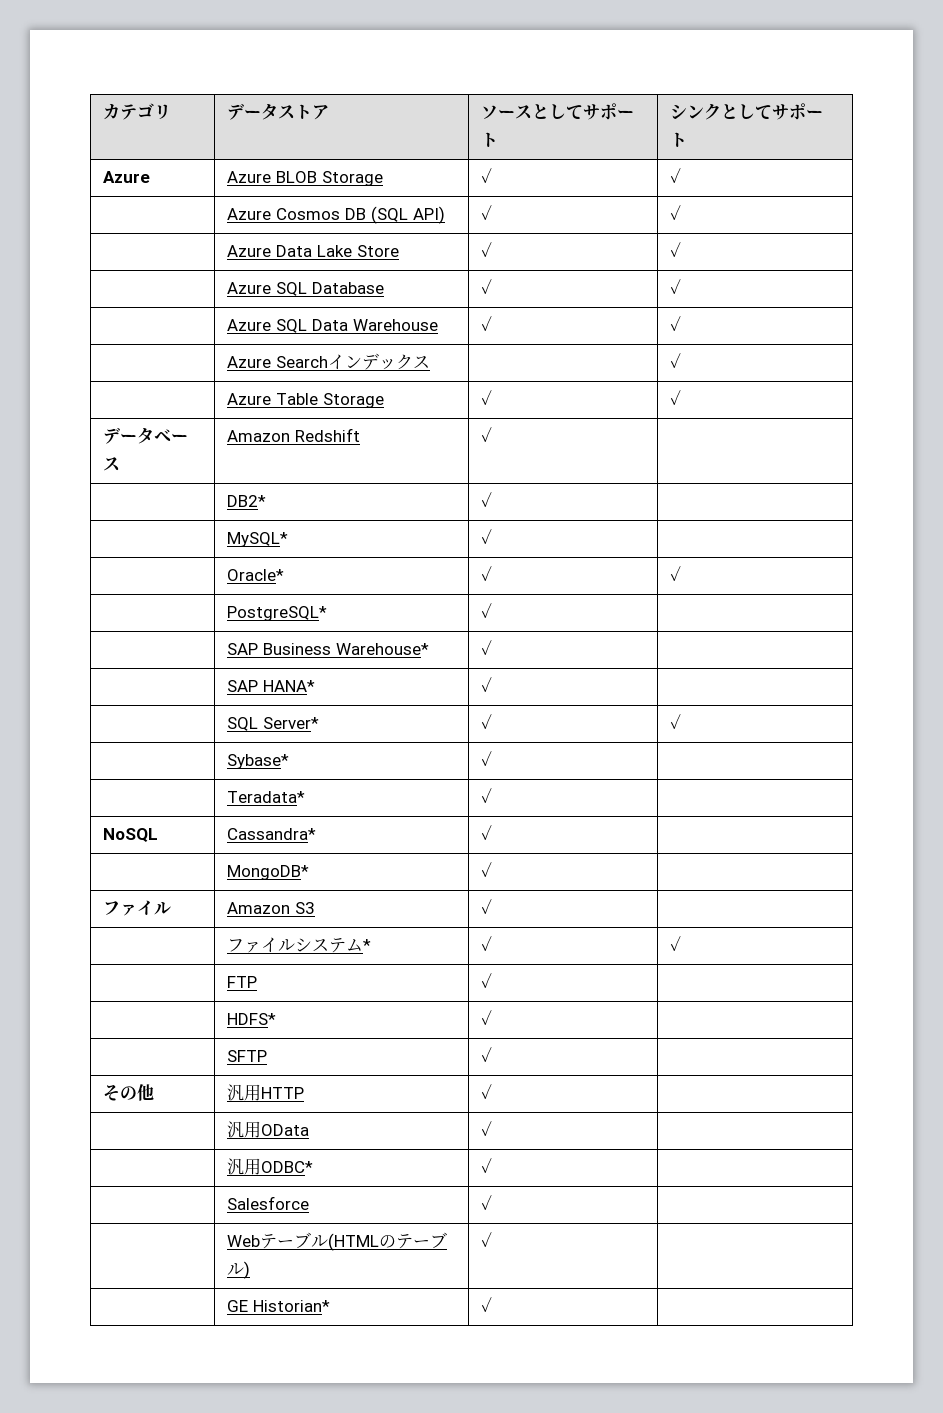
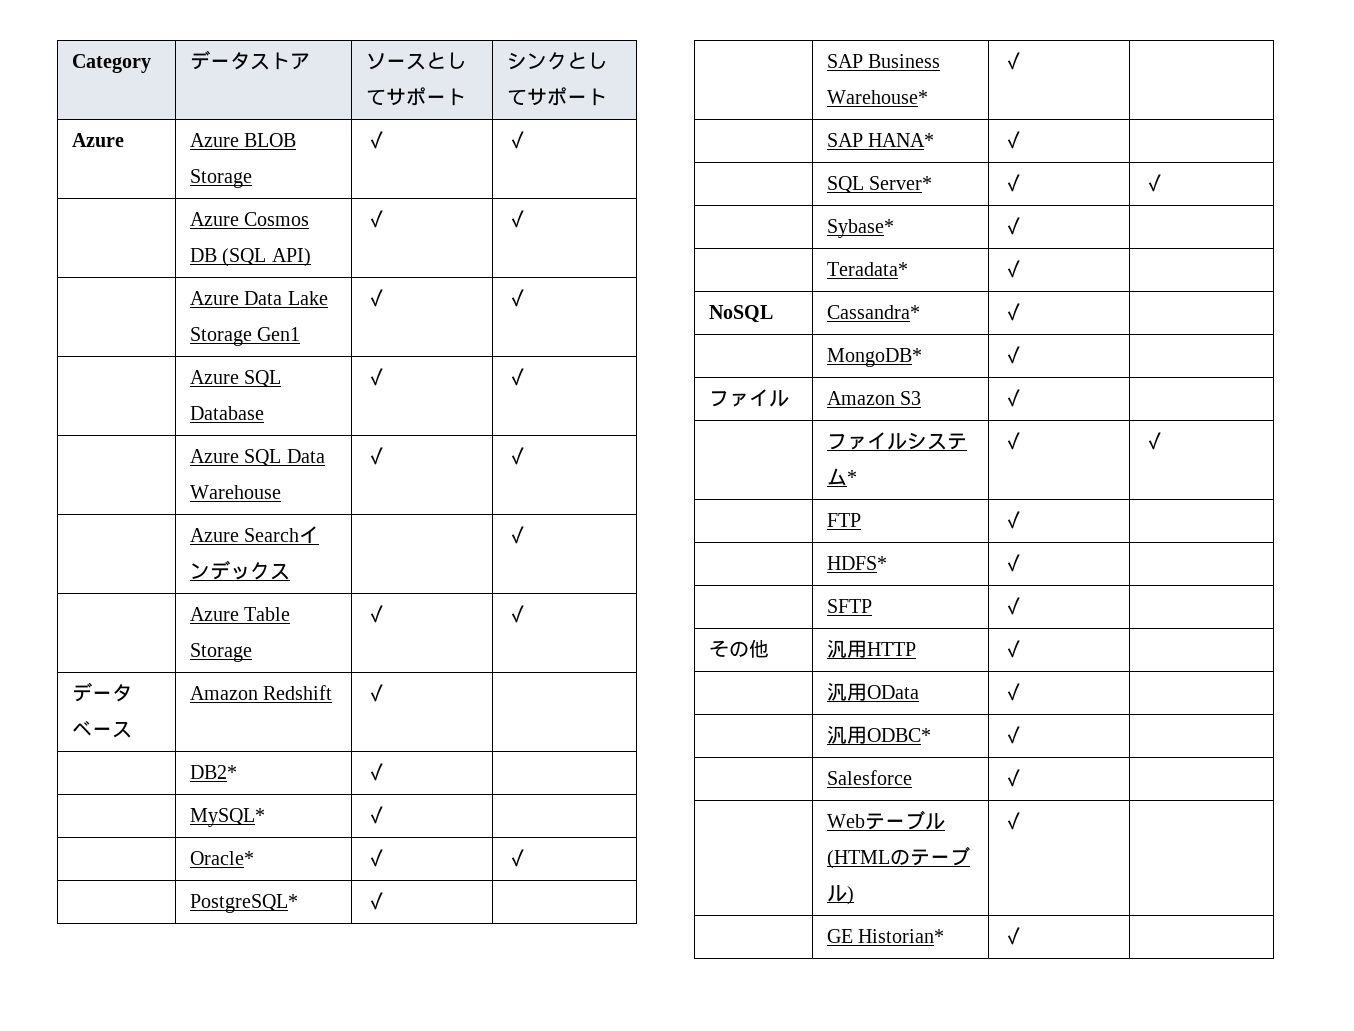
[103,103,172,120] カテゴリ -> [71,54,151,73] Category
[357,245,400,257] Store -> [189,327,301,346] Storage Gen1

